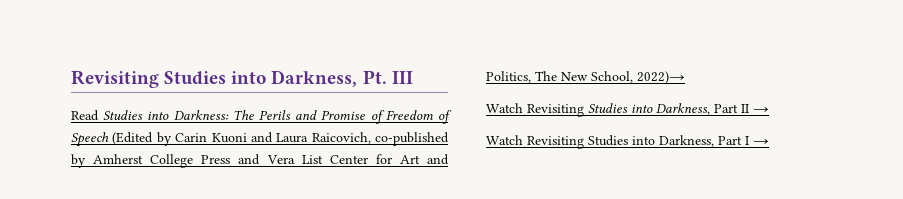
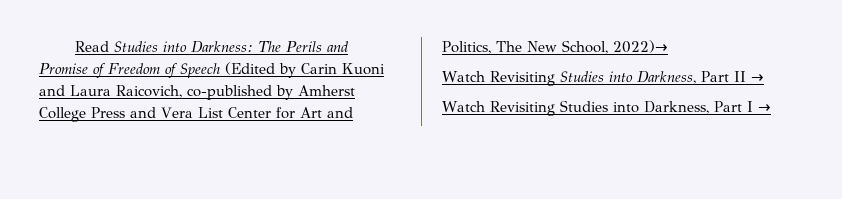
[71,70,413,88] Revisiting Studies into Darkness, Pt. III // -> (75, 46) none

